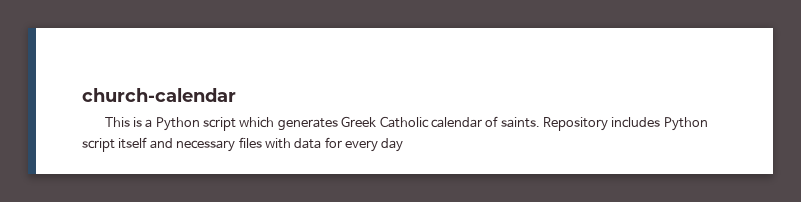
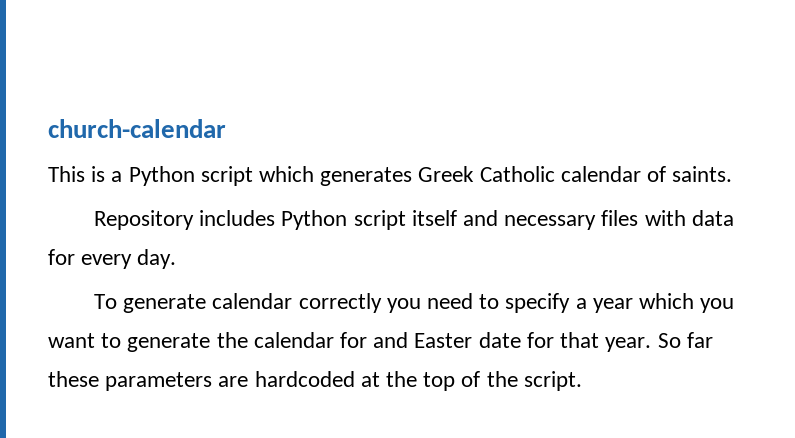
(540, 122) none -> (733, 174) //
[381,138,404,152] day -> [137,249,177,269] [93,293,735,313] [48,332,713,352] [48,371,582,391] day. // To generate calendar correctly you need to specify a year which you want to generate the calendar for and Easter date for that year. So far these parameters are hardcoded at the top of the script.

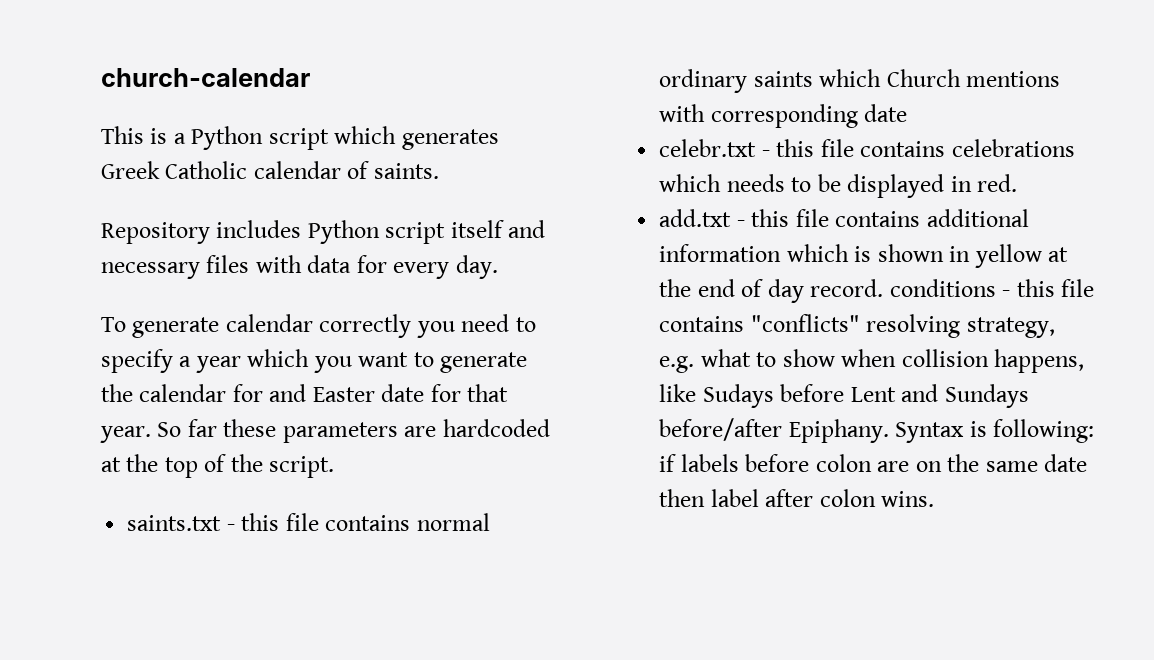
(582, 381) none -> [127,513,490,531] [659,69,1061,93] [659,104,908,128] [659,139,1075,157] [659,174,1018,198] [659,209,1029,227] [659,244,1069,268] [659,279,1095,303] [659,314,1055,338] [659,349,1085,373] [659,384,1029,408] [659,418,1095,443] [659,454,1088,472] [659,489,935,507] // saints.txt - this file contains normal ordinary saints which Church mentions with corresponding date // celebr.txt - this file contains celebrations which needs to be displayed in red. // add.txt - this file contains additional information which is shown in yellow at the end of day record. conditions - this file contains "conflicts" resolving strategy, e.g. what to show when collision happens, like Sudays before Lent and Sundays before/after Epiphany. Syntax is following: if labels before colon are on the same date then label after colon wins.

